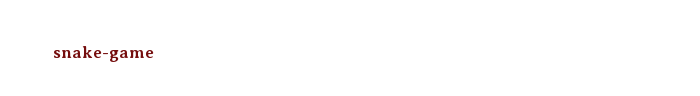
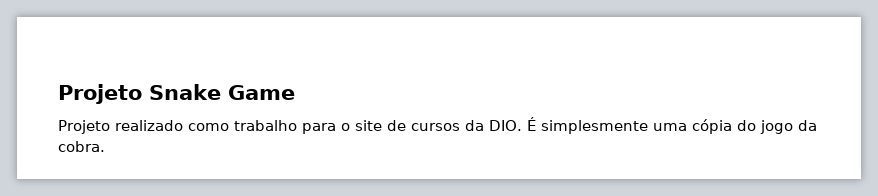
[53,46,154,62] snake-game -> [58,84,295,104] [58,117,817,134] [58,141,105,152] Projeto Snake Game // Projeto realizado como trabalho para o site de cursos da DIO. É simplesmente uma cópia do jogo da cobra.

